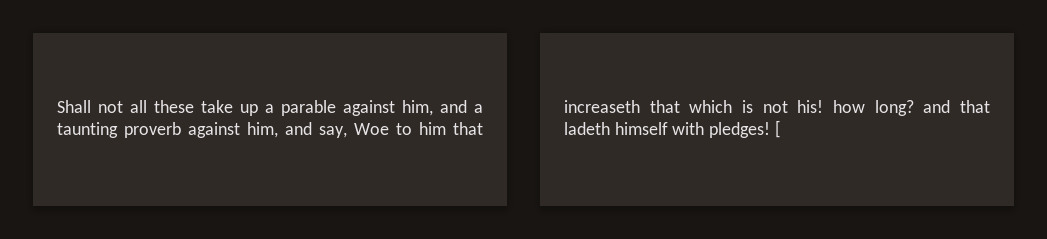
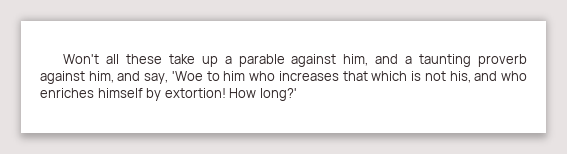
[57,100,123,113] Shall not -> [62,54,99,64] Won't
[354,123,389,135] Woe -> [171,71,203,81] 'Woe
[453,122,483,135] [564,100,640,113] that increaseth -> [249,71,339,81] who increases
[797,100,990,116] [564,120,781,138] his! how long? and that ladeth himself with pledges! [ -> [449,71,527,83] [40,88,297,101] his, and who enriches himself by extortion! How long?'

